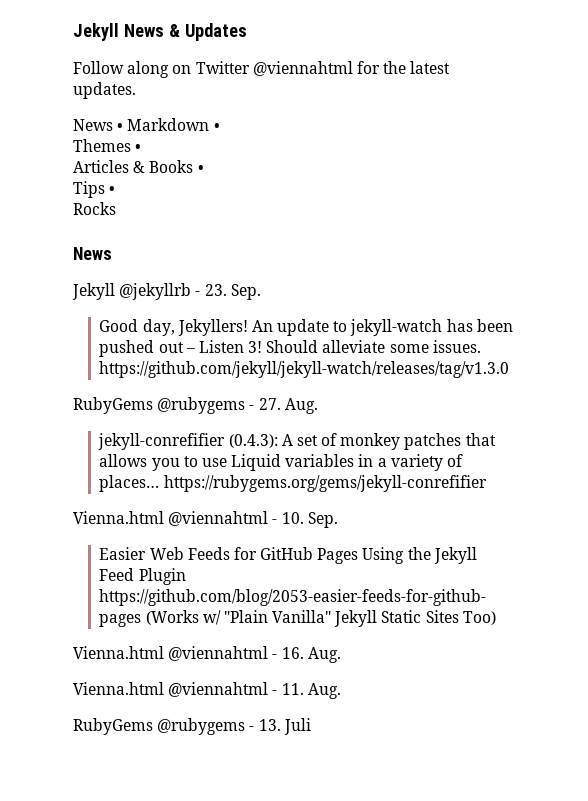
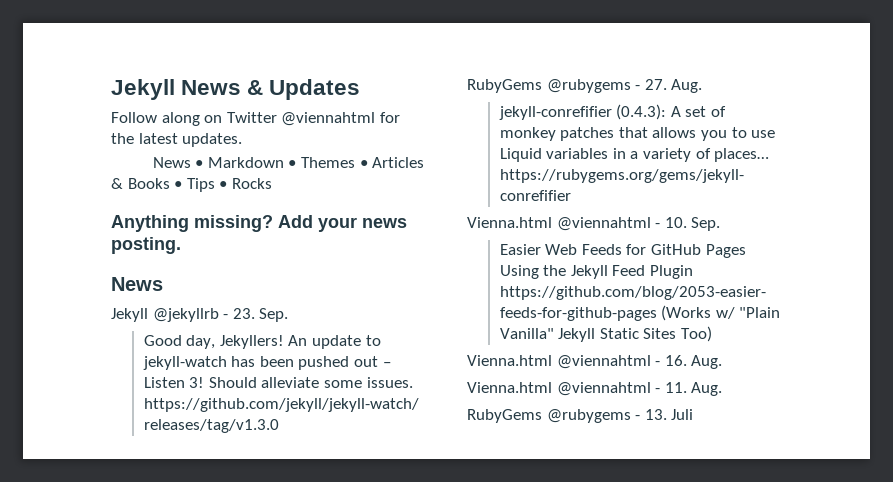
(220, 127) // -> (297, 164) none
(142, 148) // -> (368, 164) none
(204, 169) // -> (183, 185) none
[73,202,116,215] // Rocks -> [231,178,272,189] [111,215,407,232] [111,237,181,254] Rocks // Anything missing? Add your news posting.

